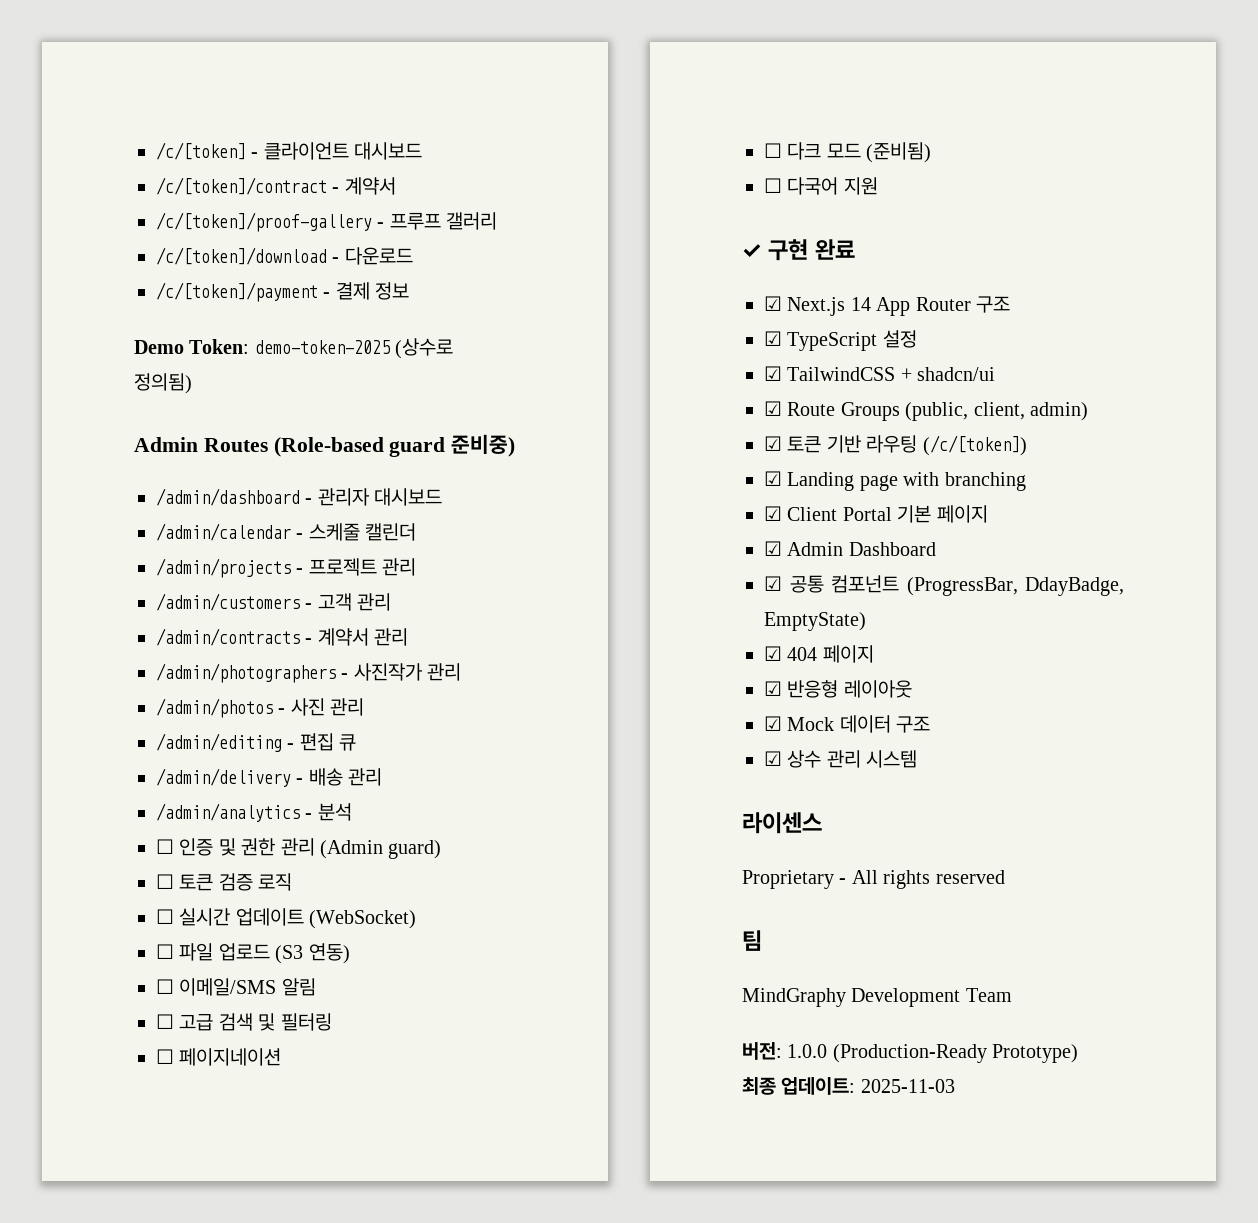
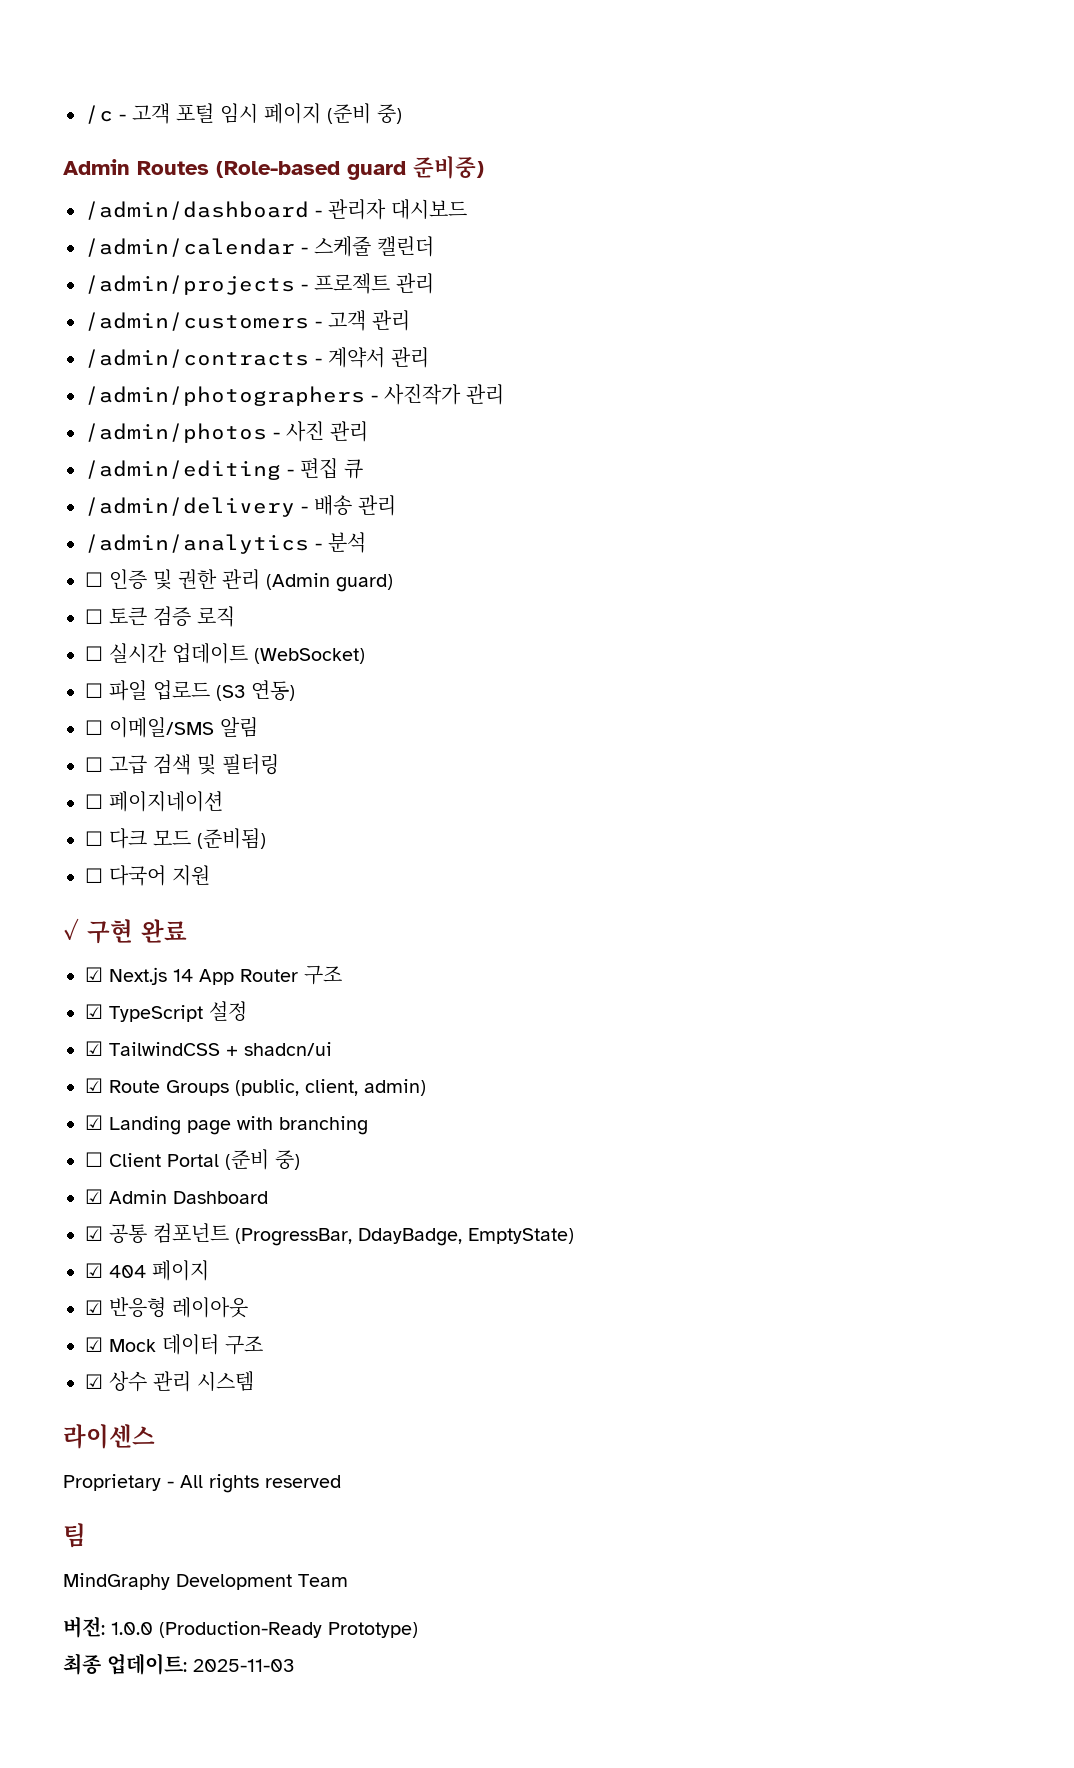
[156,142,423,160] [156,177,396,195] [156,212,498,232] [156,247,413,265] [156,282,410,302] [134,338,454,359] [134,373,192,394] /c/[token] - 클라이언트 대시보드 // /c/[token]/contract - 계약서 // /c/[token]/proof-gallery - 프루프 갤러리 // /c/[token]/download - 다운로드 // /c/[token]/payment - 결제 정보 // Demo Token: demo-token-2025 (상수로 정의됨) -> [85,103,402,124] /c - 고객 포털 임시 페이지 (준비 중)
[764,435,1027,456] // ☑ 토큰 기반 라우팅 (/c/[token]) -> (426, 1087) none
[764,506,782,521] ☑ -> [85,1152,103,1167] ☐
[897,505,988,523] 기본 페이지 -> [225,1149,300,1170] (준비 중)

